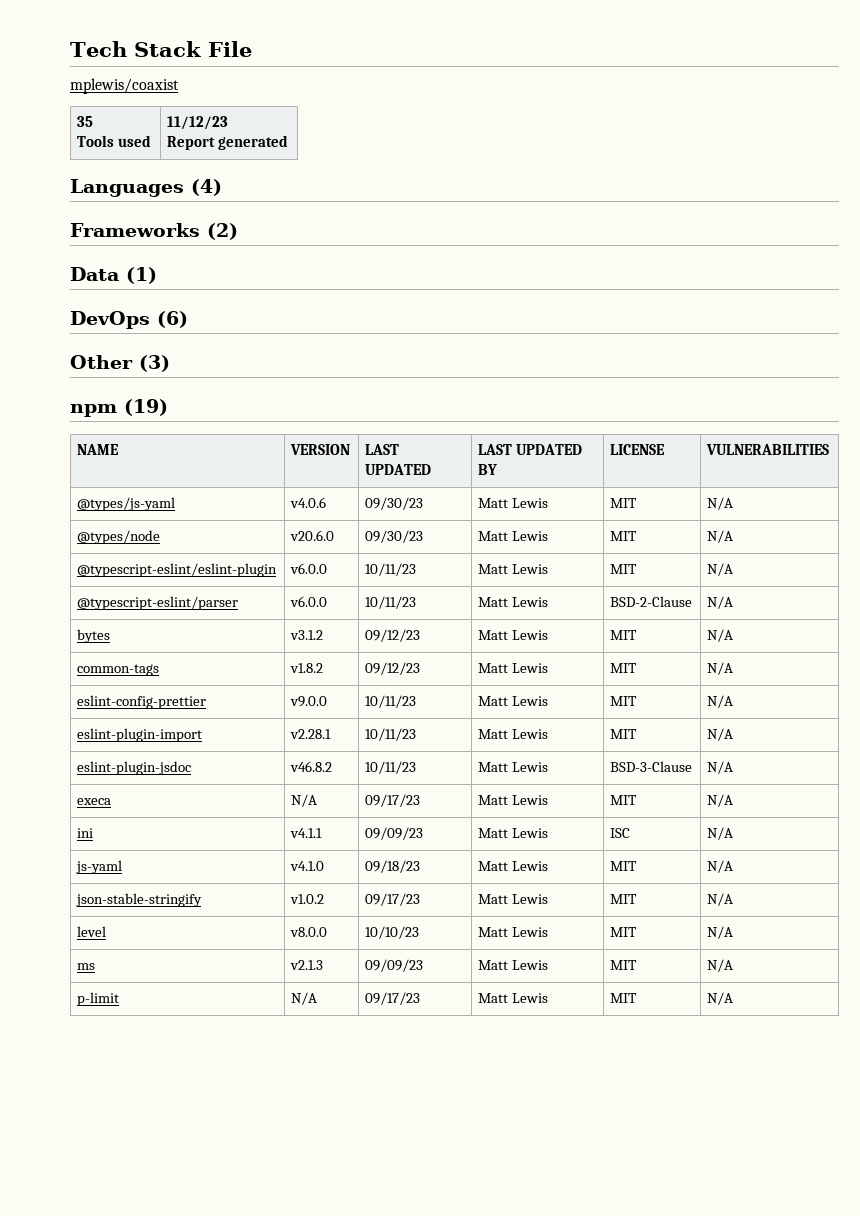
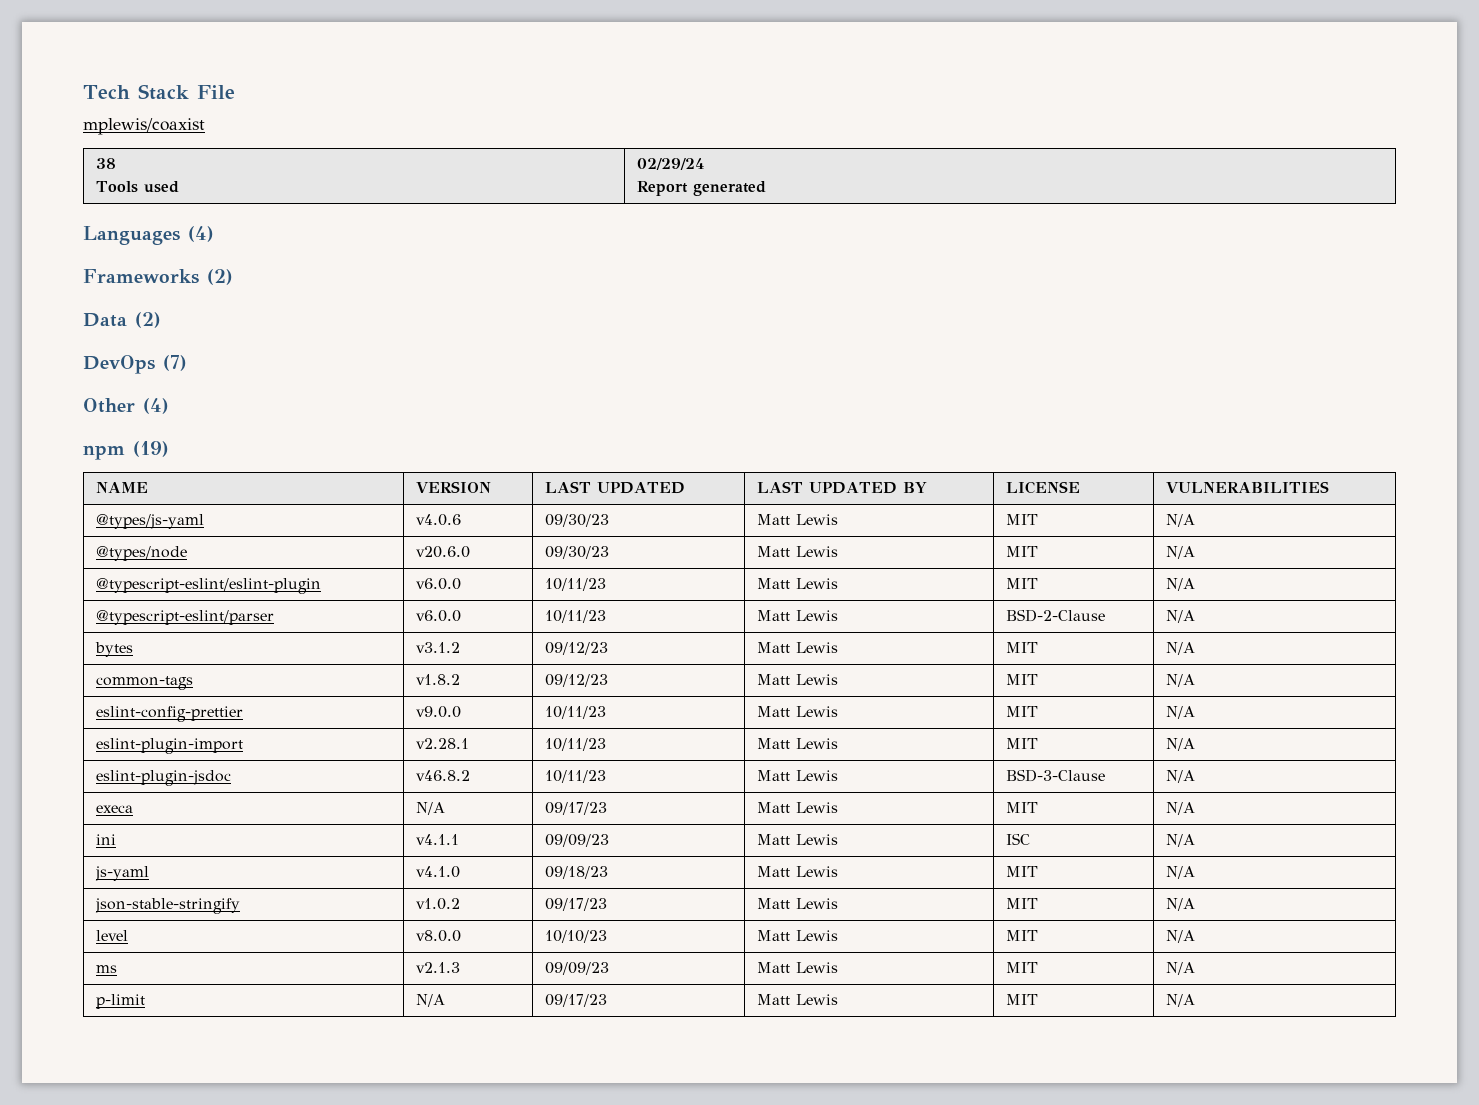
[77,116,94,127] 35 -> [95,158,116,169] 38
[167,116,229,130] 11/12/23 -> [636,158,704,170] 02/29/24
[126,267,157,284] (1) -> [135,312,161,328] (2)
[157,311,188,328] (6) -> [163,355,187,371] (7)
[139,355,170,372] (3) -> [143,398,169,414] (4)

